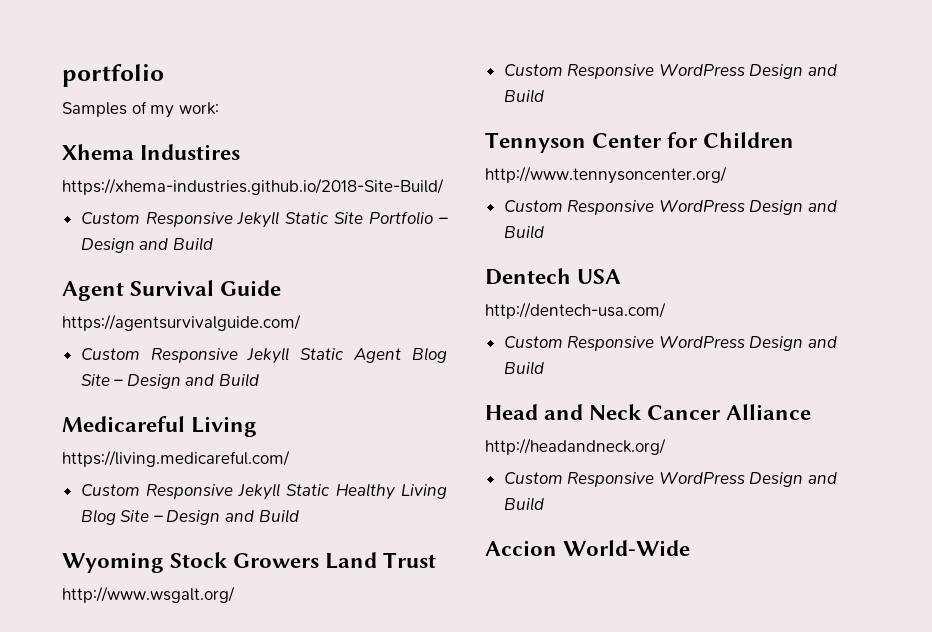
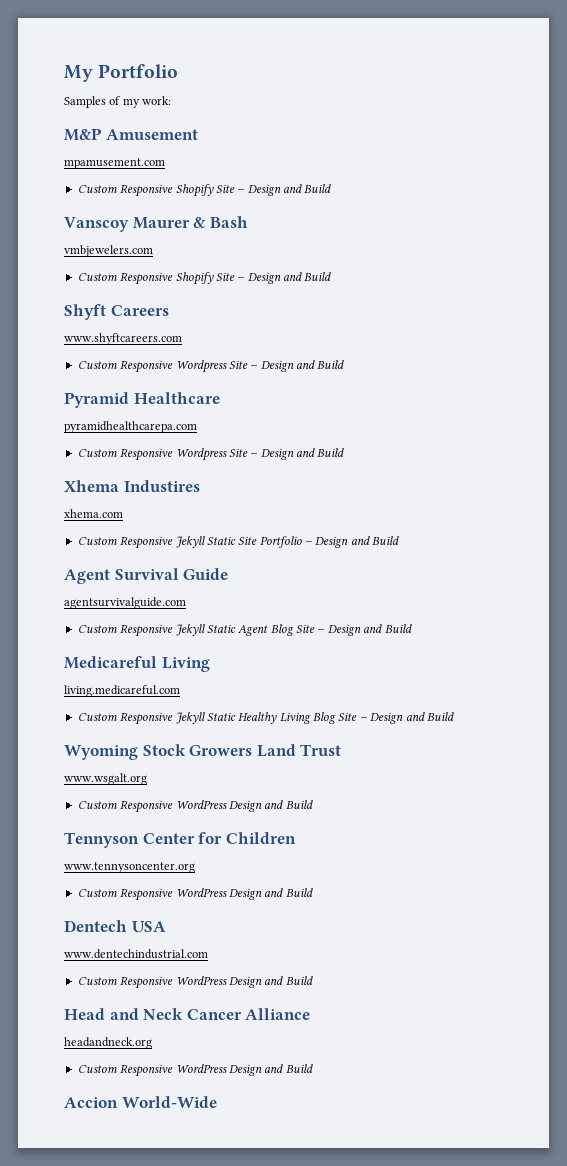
[62,64,164,87] portfolio -> [64,64,179,82] My Portfolio
(219, 108) none -> [64,128,198,141] [64,158,165,169] [77,184,332,197] [64,216,248,232] [64,245,153,257] [77,272,332,285] [64,304,169,320] [64,333,182,345] [77,360,345,373] [64,392,220,408] [64,421,197,433] [77,448,345,461] // M&P Amusement // mpamusement.com // Custom Responsive Shopify Site – Design and Build // Vanscoy Maurer & Bash // vmbjewelers.com // Custom Responsive Shopify Site – Design and Build // Shyft Careers // www.shyftcareers.com // Custom Responsive Wordpress Site – Design and Build // Pyramid Healthcare // pyramidhealthcarepa.com // Custom Responsive Wordpress Site – Design and Build
[62,178,444,195] https://xhema-industries.github.io/2018-Site-Build/ -> [64,509,123,518] xhema.com
[62,314,301,331] https://agentsurvivalguide.com/ -> [64,597,186,609] agentsurvivalguide.com
[62,450,290,467] https://living.medicareful.com/ -> [64,685,180,697] living.medicareful.com
[62,586,235,603] http://www.wsgalt.org/ -> [64,773,147,785] www.wsgalt.org
[485,166,727,184] http://www.tennysoncenter.org/ -> [64,862,195,873] www.tennysoncenter.org
[485,302,666,319] http://dentech-usa.com/ -> [64,949,208,959] www.dentechindustrial.com
[485,438,666,455] http://headandneck.org/ -> [64,1037,152,1049] headandneck.org

